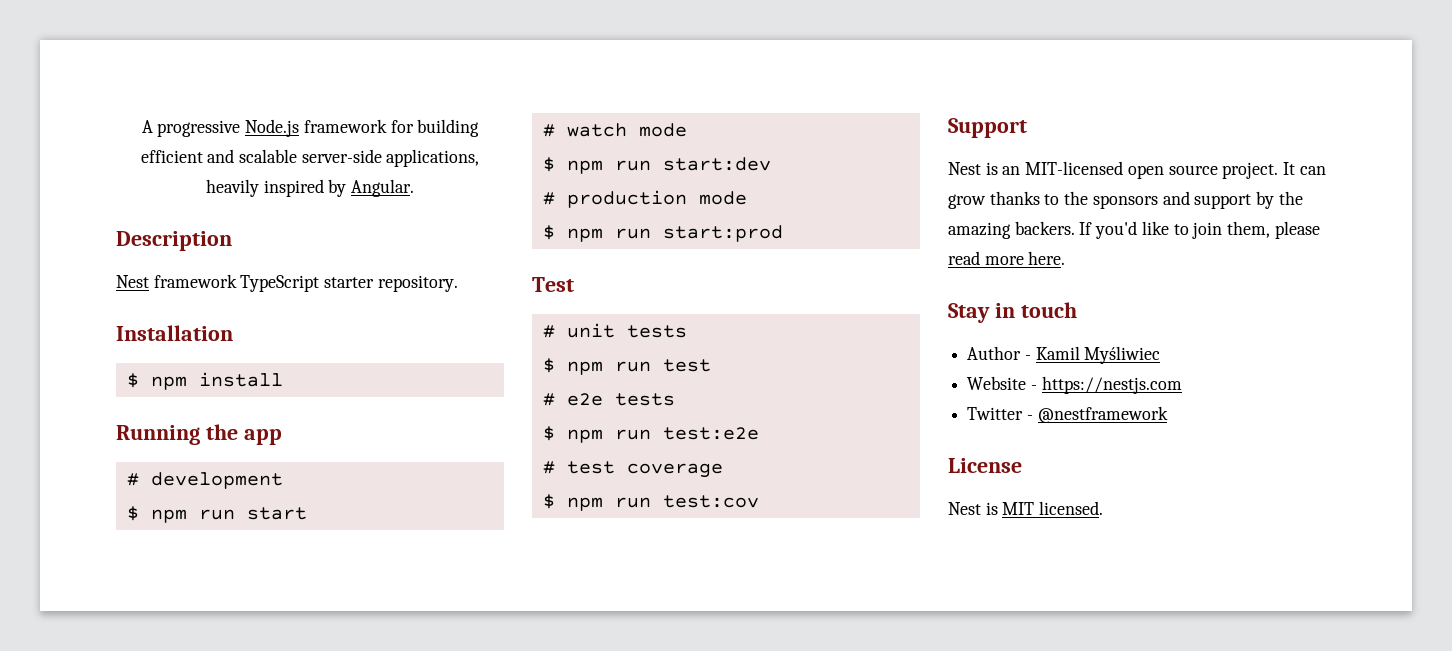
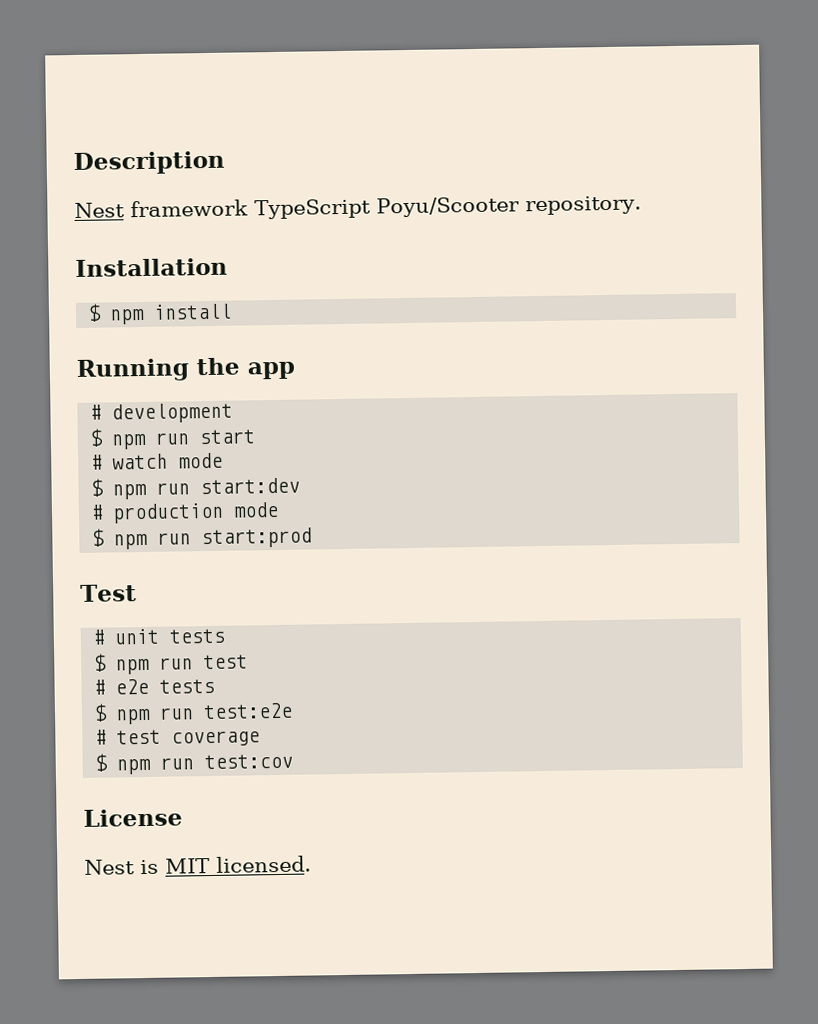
[141,119,480,137] [140,149,480,167] [205,179,415,197] A progressive Node.js framework for building efficient and scalable server-side applications, heavily inspired by Angular. // -> (73, 162) none
[324,277,375,288] starter -> [376,196,520,218] Poyu/Scooter
[948,118,1027,138] [948,161,1326,179] [948,191,1303,209] [948,221,1320,239] [948,251,1066,265] [948,302,1077,323] [967,346,1161,364] [967,376,1182,394] [967,406,1168,423] // Support // Nest is an MIT-licensed open source project. It can grow thanks to the sponsors and support by the amazing backers. If you'd like to join them, please read more here. // Stay in touch // Author - Kamil Myśliwiec // Website - https://nestjs.com // Twitter - @nestframework -> (294, 761) none

